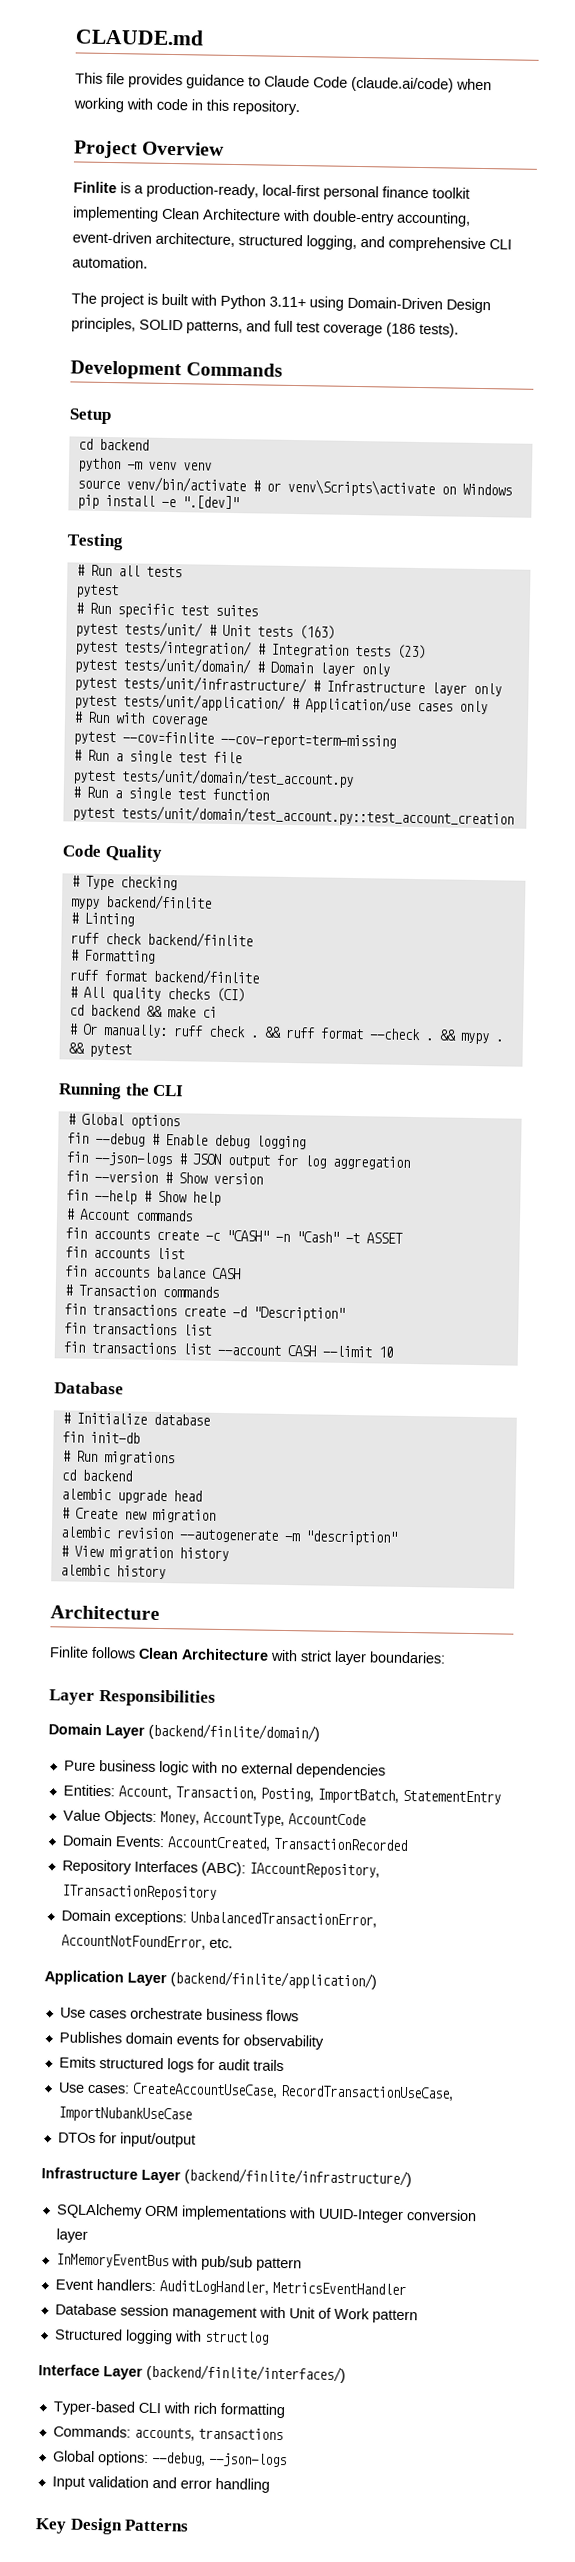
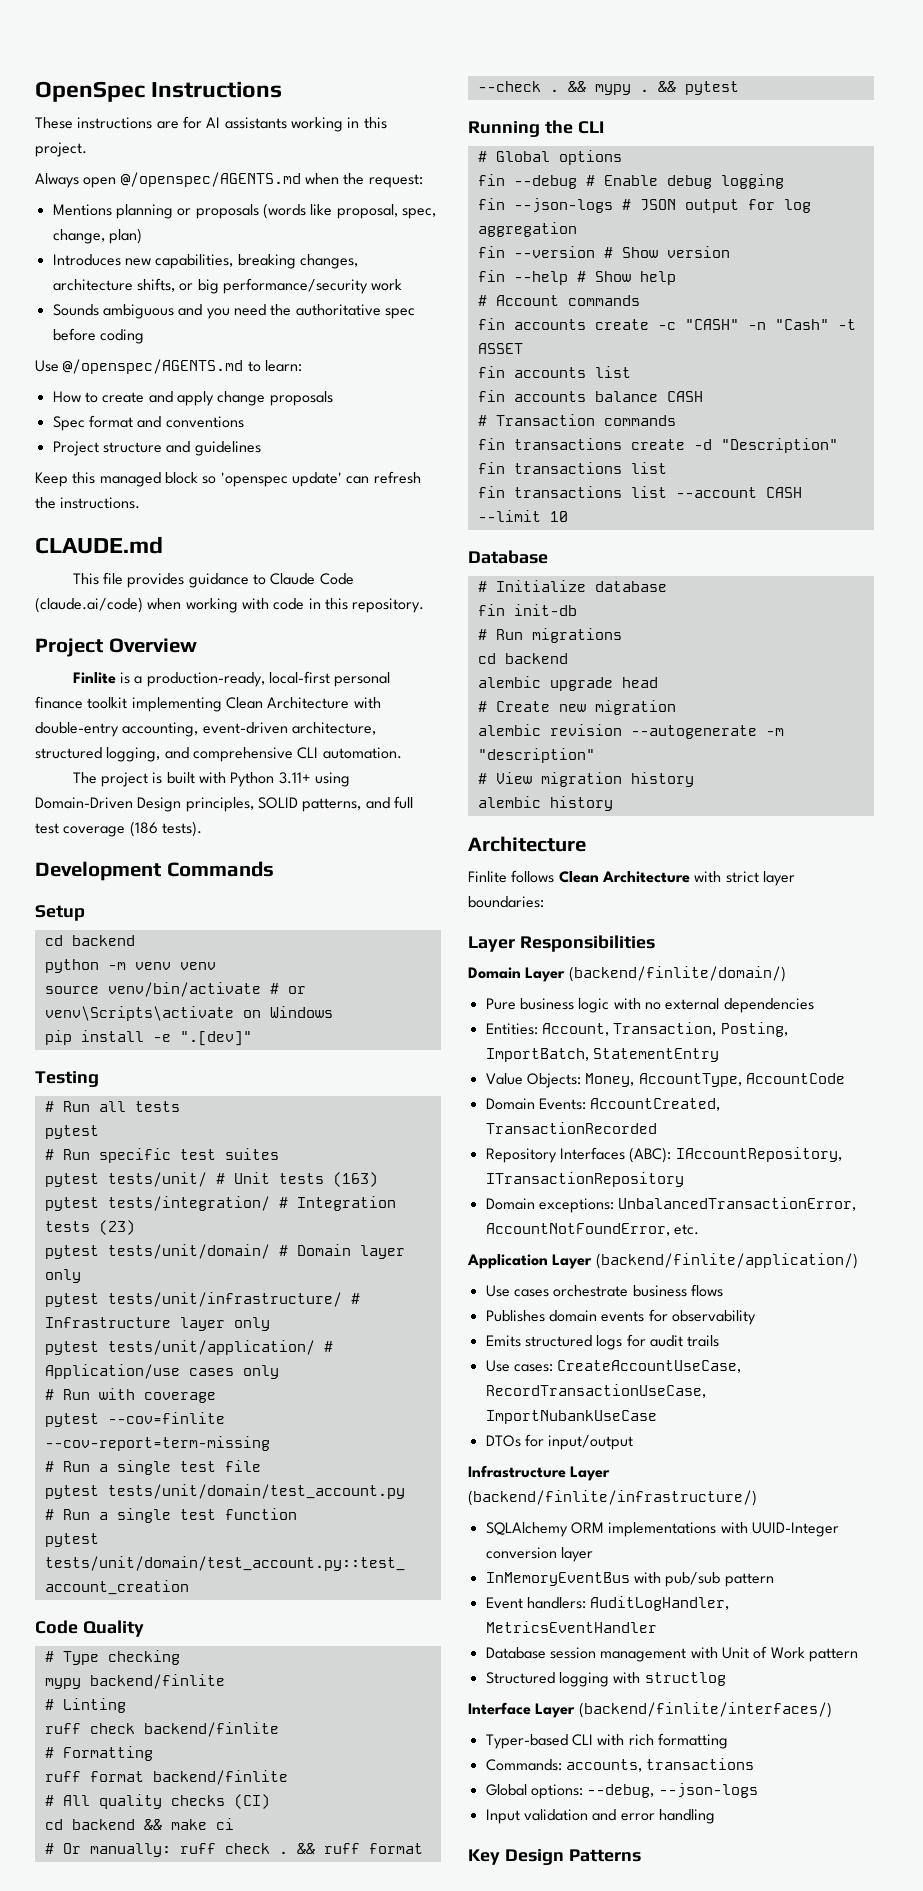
(75, 37) none -> [35,81,283,102] [35,116,387,132] [35,142,87,157] [35,172,423,188] [52,203,436,219] [52,228,142,244] [52,254,358,269] [52,278,403,294] [52,304,415,319] [52,328,144,344] [35,359,302,374] [52,391,333,406] [52,415,244,431] [52,441,261,456] [35,471,421,487] [35,497,141,509] OpenSpec Instructions // These instructions are for AI assistants working in this project. // Always open @/openspec/AGENTS.md when the request: // Mentions planning or proposals (words like proposal, spec, change, plan) // Introduces new capabilities, breaking changes, architecture shifts, or big performance/security work // Sounds ambiguous and you need the authoritative spec before coding // Use @/openspec/AGENTS.md to learn: // How to create and apply change proposals // Spec format and conventions // Project structure and guidelines // Keep this managed block so 'openspec update' can refresh the instructions. //

